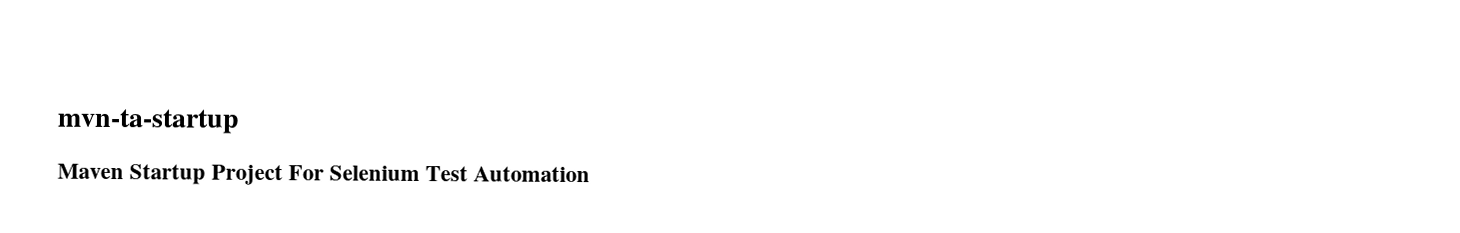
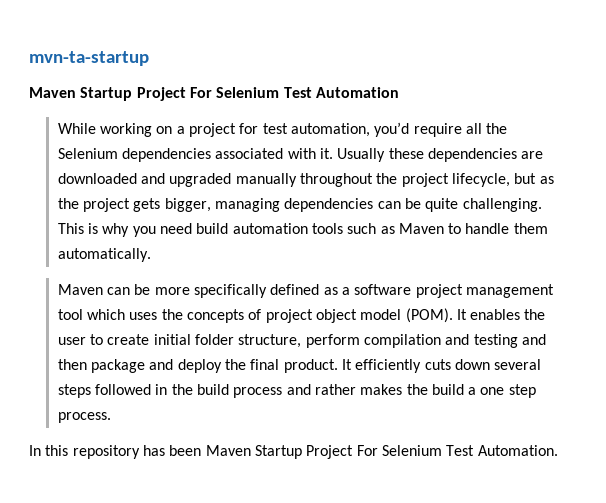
(591, 174) none -> [57,122,508,137] [57,148,544,162] [57,173,554,187] [57,198,542,212] [57,223,548,237] [57,248,151,262] [57,284,554,298] [57,308,546,323] [57,334,546,348] [57,359,542,373] [57,384,536,398] [57,412,111,423] [29,445,558,459] // While working on a project for test automation, you’d require all the Selenium dependencies associated with it. Usually these dependencies are downloaded and upgraded manually throughout the project lifecycle, but as the project gets bigger, managing dependencies can be quite challenging. This is why you need build automation tools such as Maven to handle them automatically. // Maven can be more specifically defined as a software project management tool which uses the concepts of project object model (POM). It enables the user to create initial folder structure, perform compilation and testing and then package and deploy the final product. It efficiently cuts down several steps followed in the build process and rather makes the build a one step process. // In this repository has been Maven Startup Project For Selenium Test Automation.

